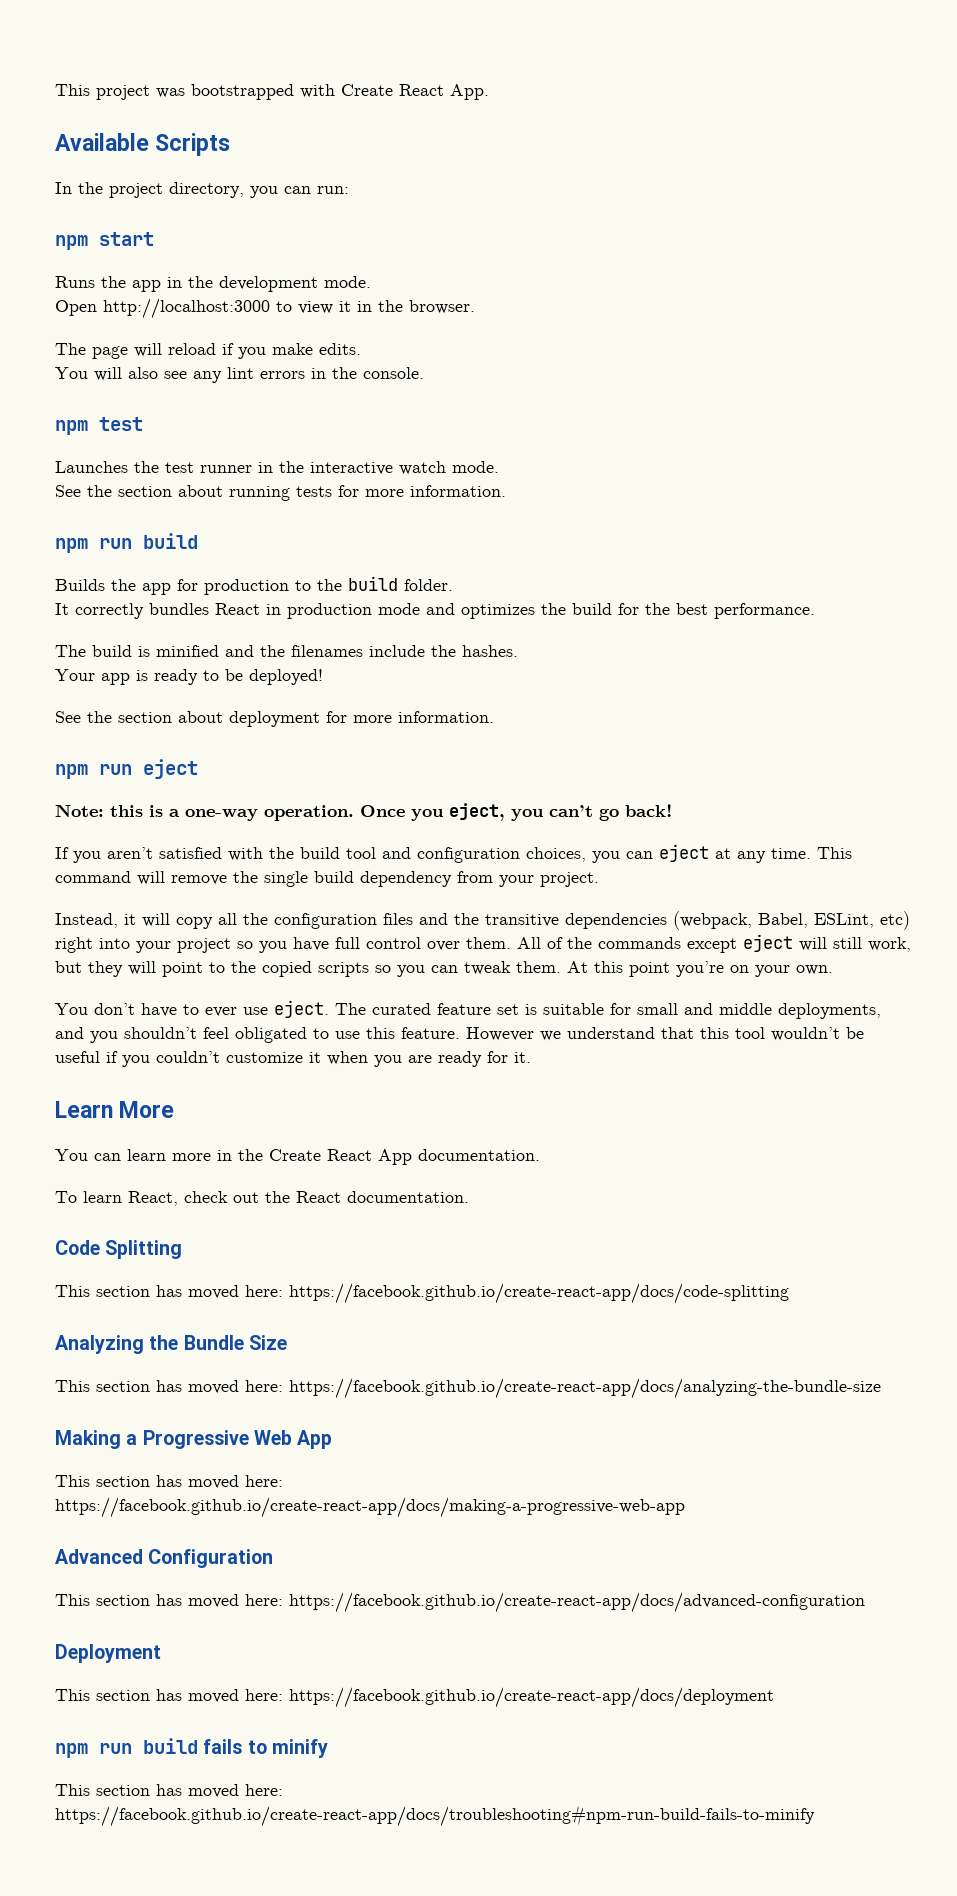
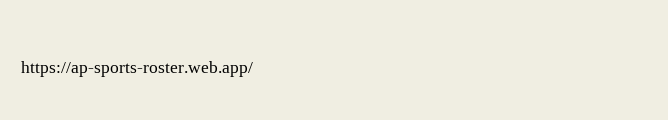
[55,84,489,100] [55,133,231,156] [55,182,349,198] [55,232,154,250] [55,276,371,292] [55,298,475,319] [55,343,361,359] [55,367,424,383] [55,417,143,435] [55,461,499,475] [55,485,506,501] [55,533,198,553] [55,576,453,595] [55,603,815,619] [55,645,518,657] [55,669,323,685] [55,711,494,727] [55,759,198,779] [55,803,672,821] [55,844,852,863] [55,871,599,887] [55,911,910,930] [55,934,911,953] [55,961,833,977] [55,1000,881,1019] [55,1027,864,1043] [55,1051,531,1067] [55,1101,175,1118] [55,1149,540,1165] [55,1191,469,1206] [55,1240,183,1259] [55,1283,789,1304] [55,1335,287,1354] [55,1378,881,1399] [55,1430,333,1449] [55,1475,283,1489] [55,1497,685,1518] [55,1549,274,1568] [55,1592,865,1613] [55,1644,161,1663] [55,1687,774,1708] [55,1738,328,1758] [55,1784,283,1798] [55,1805,815,1827] This project was bootstrapped with Create React App. // Available Scripts // In the project directory, you can run: // npm start // Runs the app in the development mode. // Open http://localhost:3000 to view it in the browser. // The page will reload if you make edits. // You will also see any lint errors in the console. // npm test // Launches the test runner in the interactive watch mode. // See the section about running tests for more information. // npm run build // Builds the app for production to the build folder. // It correctly bundles React in production mode and optimizes the build for the best performance. // The build is minified and the filenames include the hashes. // Your app is ready to be deployed! // See the section about deployment for more information. // npm run eject // Note: this is a one-way operation. Once you eject, you can’t go back! // If you aren’t satisfied with the build tool and configuration choices, you can eject at any time. This command will remove the single build dependency from your project. // Instead, it will copy all the configuration files and the transitive dependencies (webpack, Babel, ESLint, etc) right into your project so you have full control over them. All of the commands except eject will still work, but they will point to the copied scripts so you can tweak them. At this point you’re on your own. // You don’t have to ever use eject. The curated feature set is suitable for small and middle deployments, and you shouldn’t feel obligated to use this feature. However we understand that this tool wouldn’t be useful if you couldn’t customize it when you are ready for it. // Learn More // You can learn more in the Create React App documentation. // To learn React, check out the React documentation. // Code Splitting // This section has moved here: https://facebook.github.io/create-react-app/docs/code-splitting // Analyzing the Bundle Size // This section has moved here: https://facebook.github.io/create-react-app/docs/analyzing-the-bundle-size // Making a Progressive Web App // This section has moved here: https://facebook.github.io/create-react-app/docs/making-a-progressive-web-app // Advanced Configuration // This section has moved here: https://facebook.github.io/create-react-app/docs/advanced-configuration // Deployment // This section has moved here: https://facebook.github.io/create-react-app/docs/deployment // npm run build fails to minify // This section has moved here: https://facebook.github.io/create-react-app/docs/troubleshooting#npm-run-build-fails-to-minify -> [21,61,253,77] https://ap-sports-roster.web.app/

